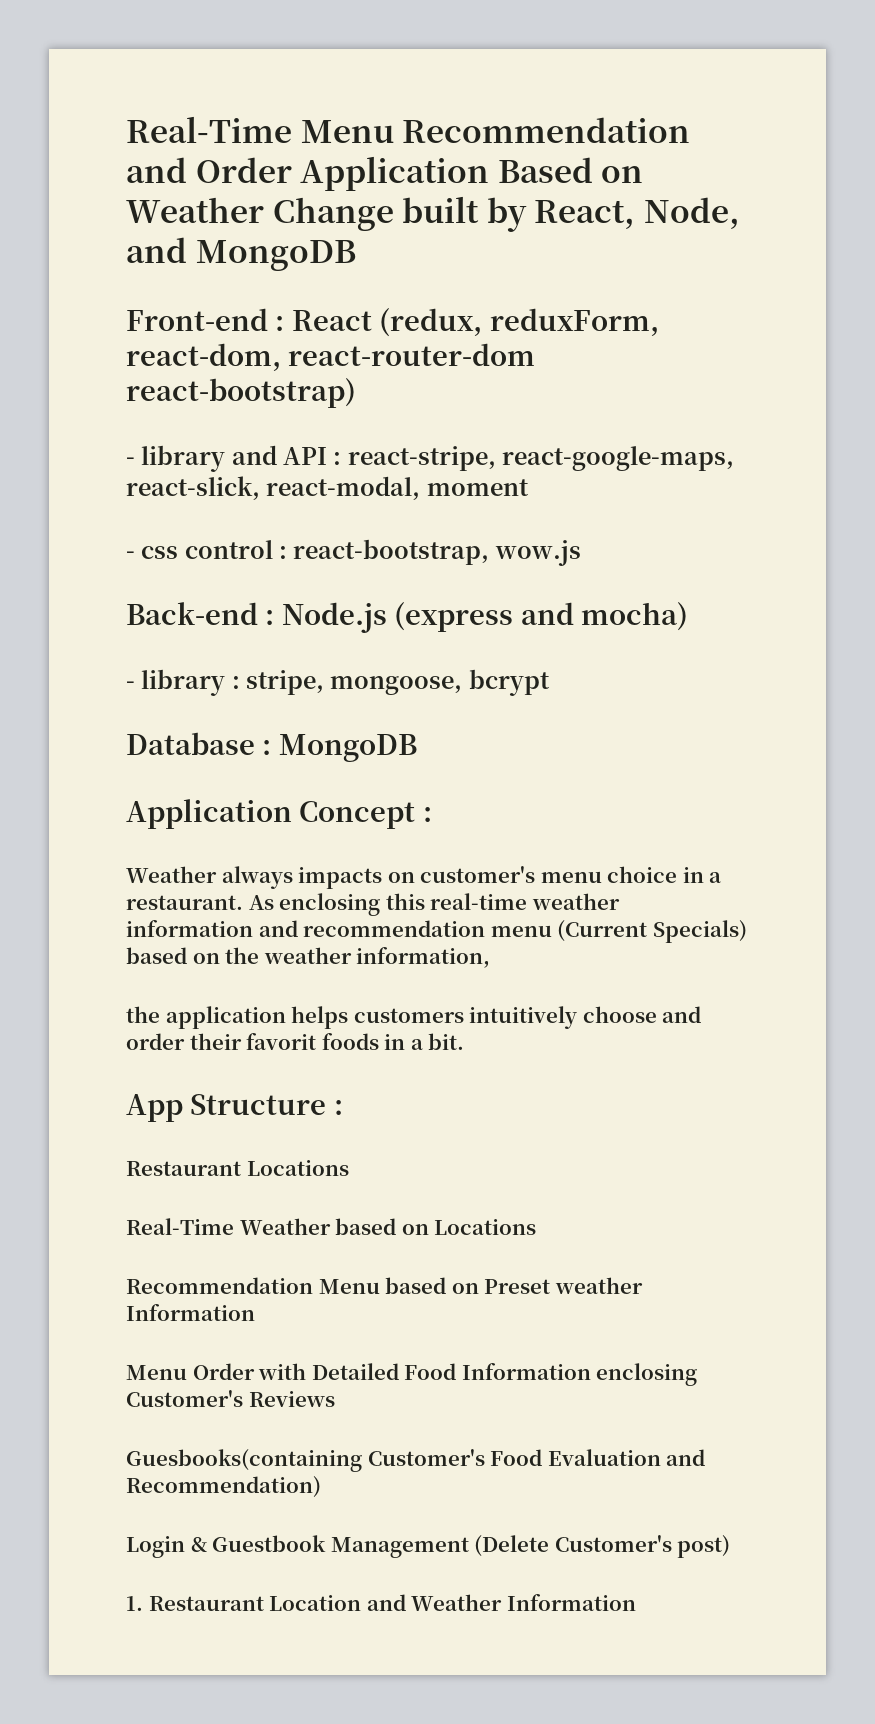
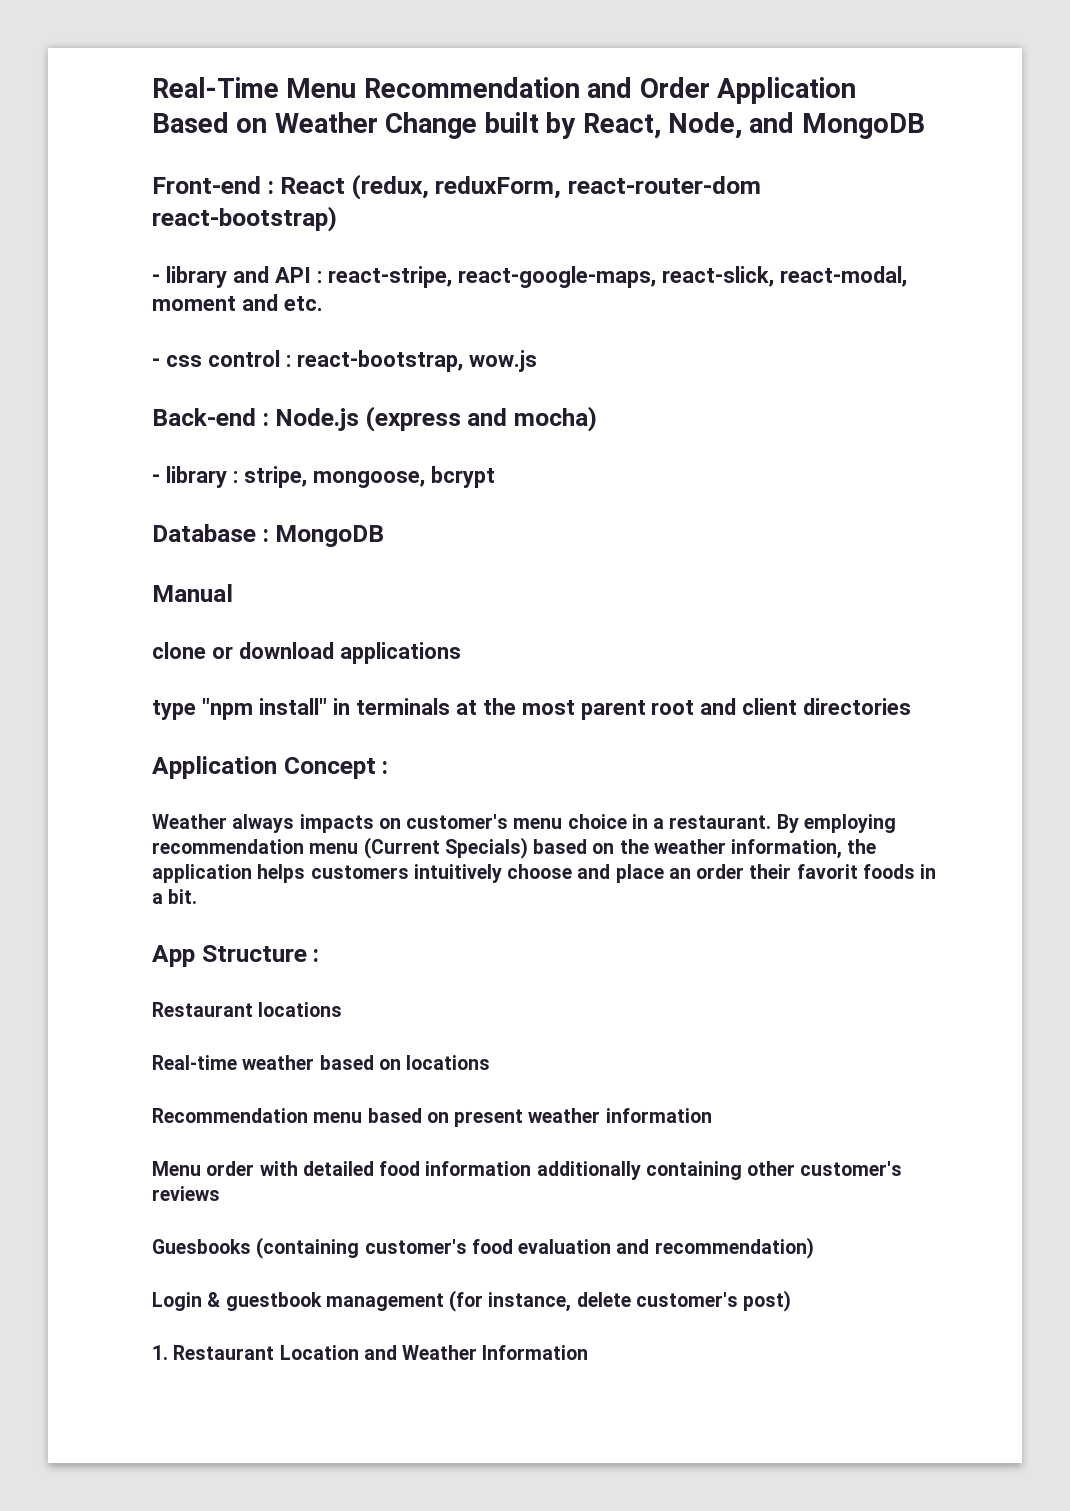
[126,343,281,371] react-dom, -> (562, 187) none
(529, 487) none -> [241,294,323,311] and etc.
(417, 748) none -> [152,584,233,602] [152,642,461,664] [152,698,912,720] // Manual // clone or download applications // type "npm install" in terminals at the most parent root and client directories
[248,893,620,916] [126,920,298,937] As enclosing this real-time weather information and -> [776,814,896,833] By employing
(491, 957) // -> (843, 849) none
(702, 1014) none -> [615,864,691,883] place an
[246,1160,349,1176] [126,1218,537,1235] [126,1277,643,1294] [126,1304,255,1321] [126,1363,698,1386] [126,1390,335,1407] [126,1449,706,1472] [126,1476,321,1498] [126,1535,672,1558] Locations // Real-Time Weather based on Locations // Recommendation Menu based on Preset weather Information // Menu Order with Detailed Food Information enclosing Customer's Reviews // Guesbooks(containing Customer's Food Evaluation and Recommendation) // Login & Guestbook Management (Delete Customer's -> [258,1002,343,1017] [152,1055,491,1070] [152,1108,712,1127] [152,1161,903,1180] [152,1186,220,1201] [152,1237,814,1259] [152,1290,738,1312] locations // Real-time weather based on locations // Recommendation menu based on present weather information // Menu order with detailed food information additionally containing other customer's reviews // Guesbooks (containing customer's food evaluation and recommendation) // Login & guestbook management (for instance, delete customer's

